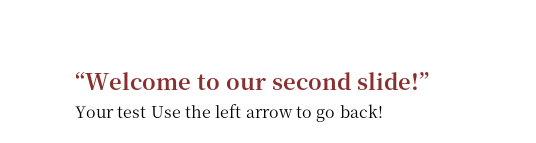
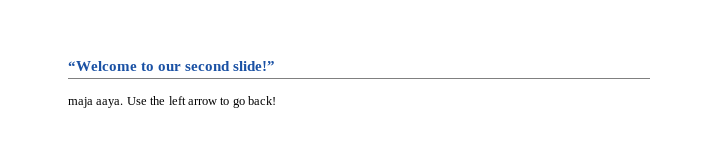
[75,106,147,118] Your test -> [68,97,124,108] maja aaya.

